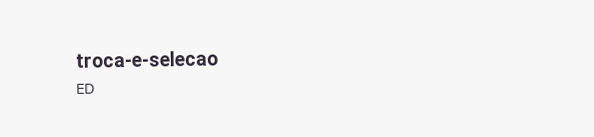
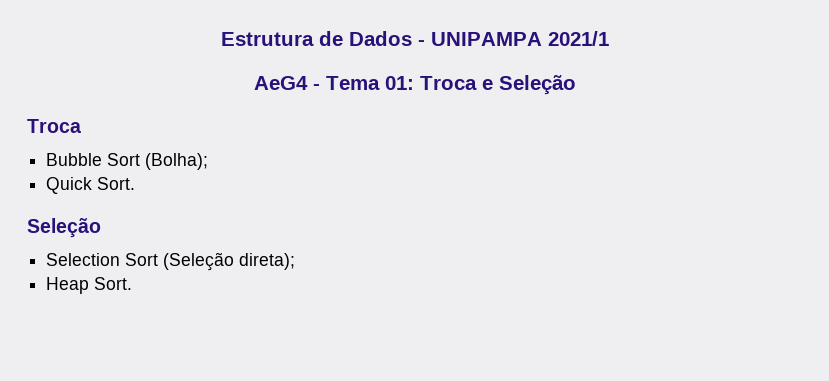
[75,50,218,68] [76,83,95,94] troca-e-selecao // ED -> [220,31,609,46] [253,75,576,95] [27,119,81,133] [46,153,209,170] [46,177,136,194] [27,218,101,238] [46,252,296,271] [46,277,133,294] Estrutura de Dados - UNIPAMPA 2021/1 // AeG4 - Tema 01: Troca e Seleção // Troca // Bubble Sort (Bolha); // Quick Sort. // Seleção // Selection Sort (Seleção direta); // Heap Sort.

